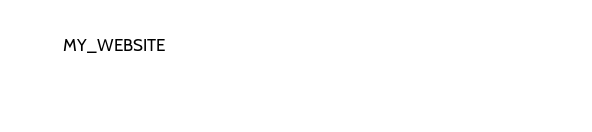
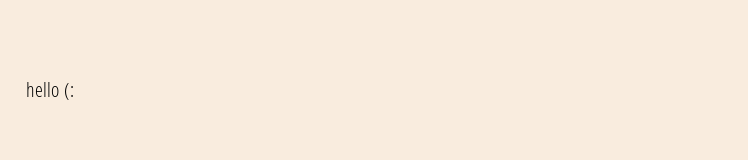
[63,39,165,53] MY_WEBSITE -> [26,82,75,100] hello (:

